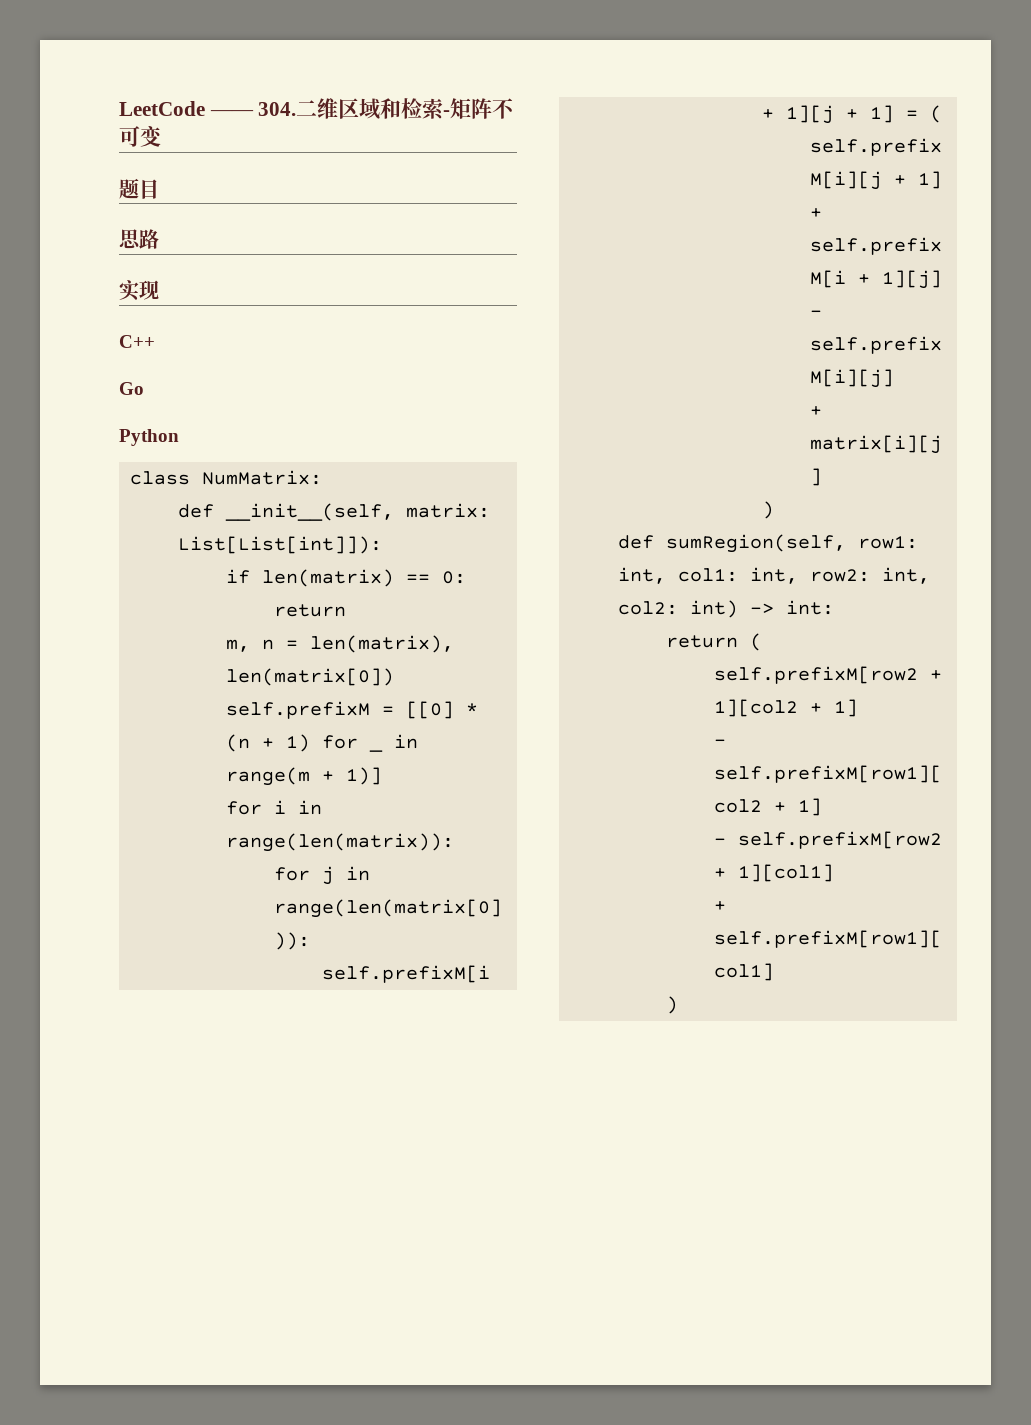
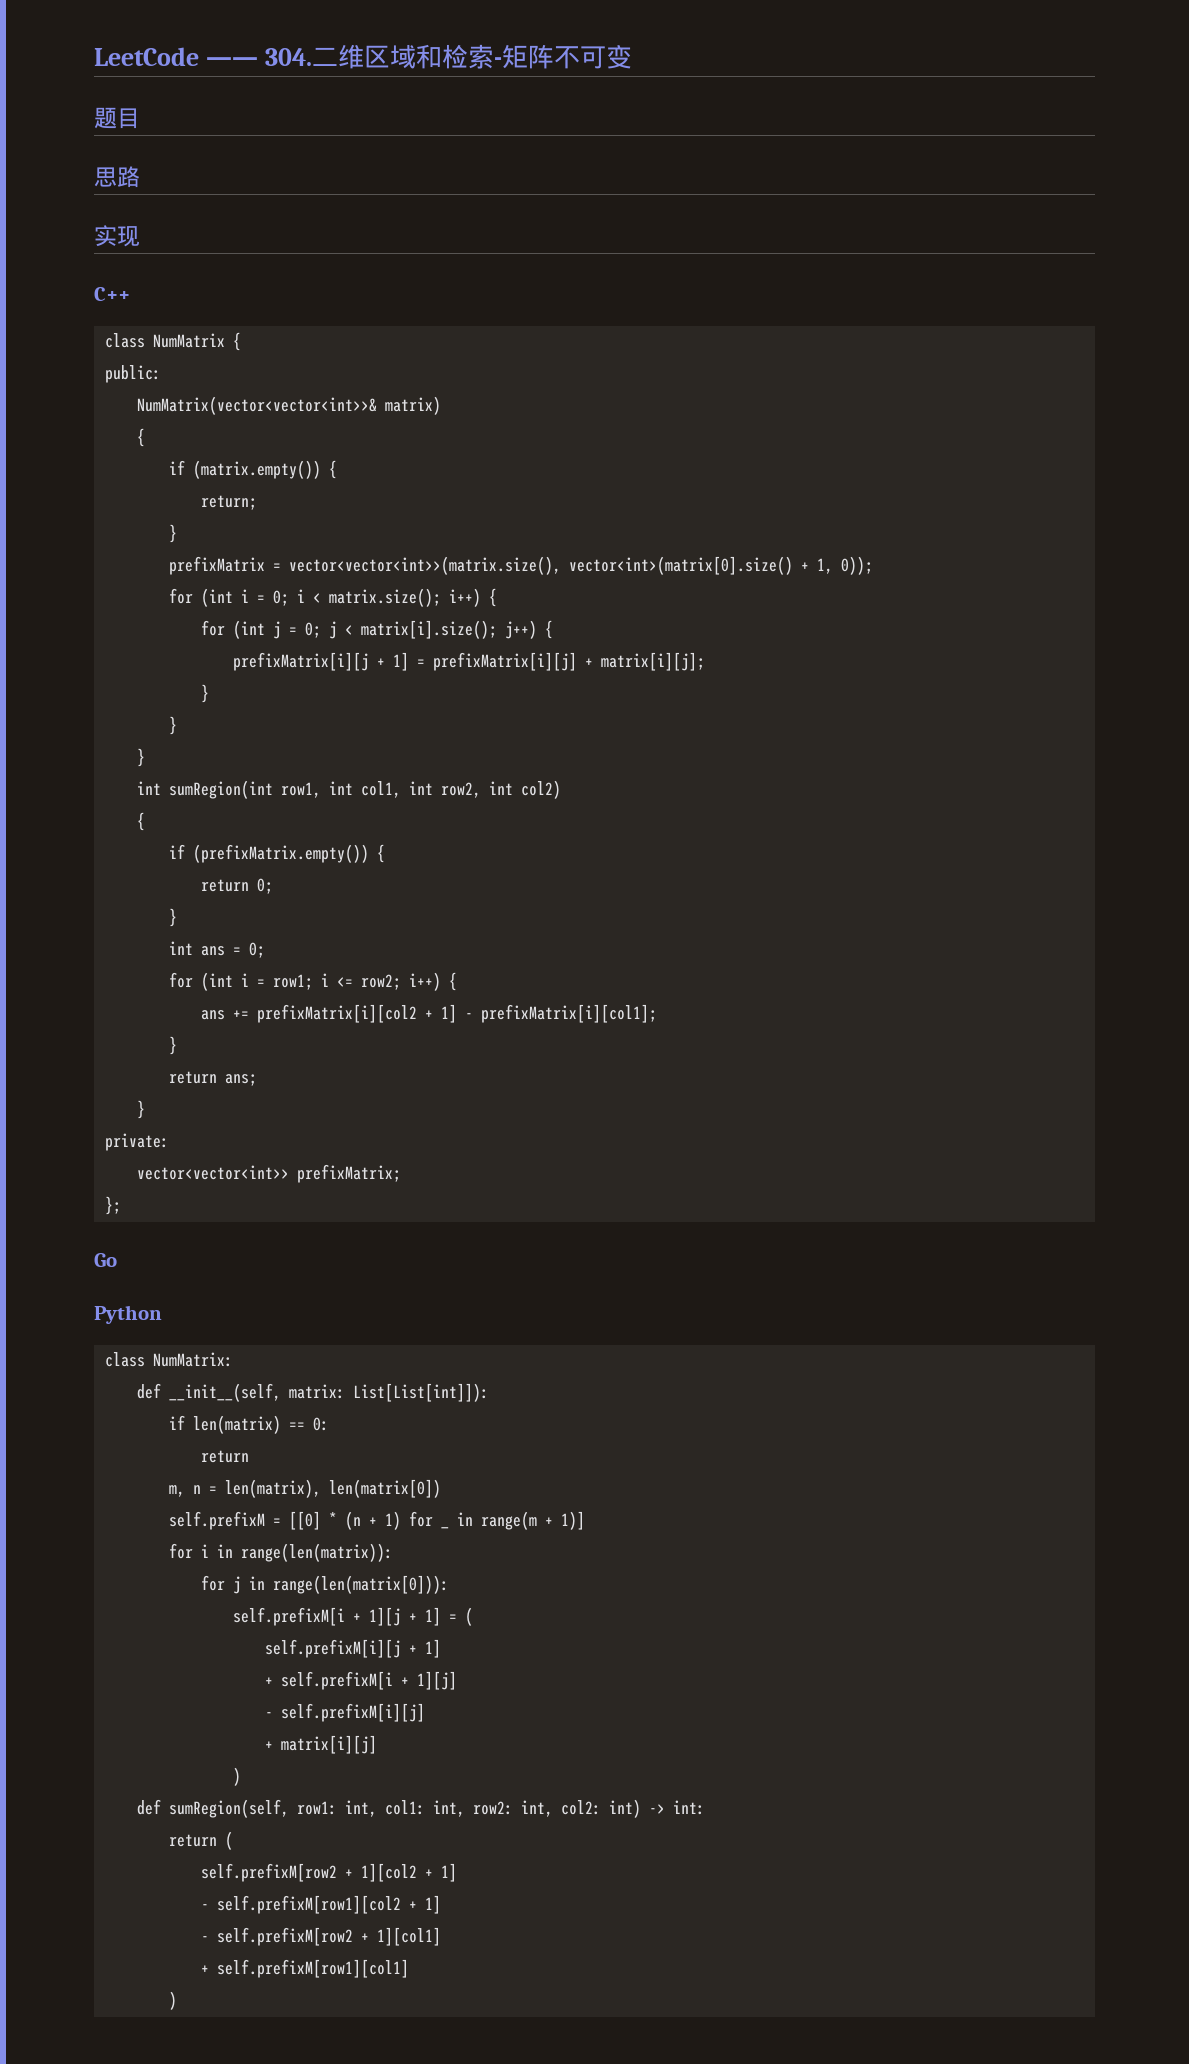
(155, 341) none -> [104,332,241,351] [104,365,161,383] [136,396,441,415] [136,428,145,447] [168,460,337,479] [200,495,257,510] [168,524,177,543] [168,556,873,575] [168,588,497,607] [200,620,553,639] [232,652,705,671] [200,684,209,703] [168,716,177,735] [136,748,145,767] [136,780,561,799] [136,812,145,831] [168,844,385,863] [200,878,273,894] [168,908,177,927] [168,941,265,958] [168,972,457,991] [200,1004,657,1023] [168,1036,177,1055] [168,1071,257,1086] [136,1100,145,1119] [104,1133,169,1151] [136,1164,401,1183] [104,1196,121,1215] // class NumMatrix { // public: // NumMatrix(vector<vector<int>>& matrix) // { // if (matrix.empty()) { // return; // } // prefixMatrix = vector<vector<int>>(matrix.size(), vector<int>(matrix[0].size() + 1, 0)); // for (int i = 0; i < matrix.size(); i++) { // for (int j = 0; j < matrix[i].size(); j++) { // prefixMatrix[i][j + 1] = prefixMatrix[i][j] + matrix[i][j]; // } // } // } // int sumRegion(int row1, int col1, int row2, int col2) // { // if (prefixMatrix.empty()) { // return 0; // } // int ans = 0; // for (int i = row1; i <= row2; i++) { // ans += prefixMatrix[i][col2 + 1] - prefixMatrix[i][col1]; // } // return ans; // } // private: // vector<vector<int>> prefixMatrix; // };

